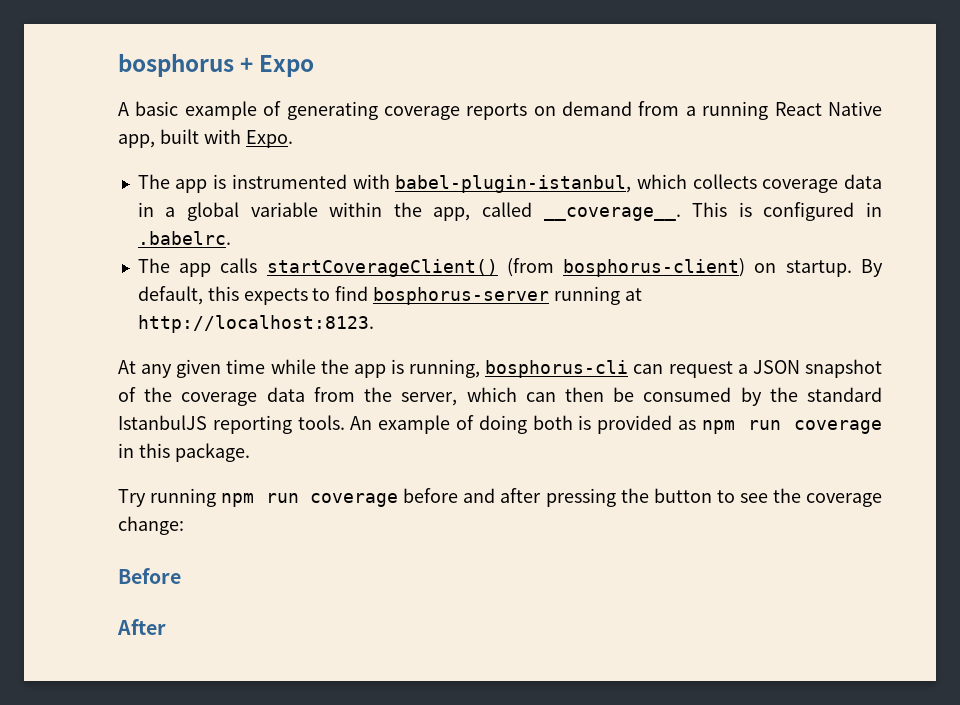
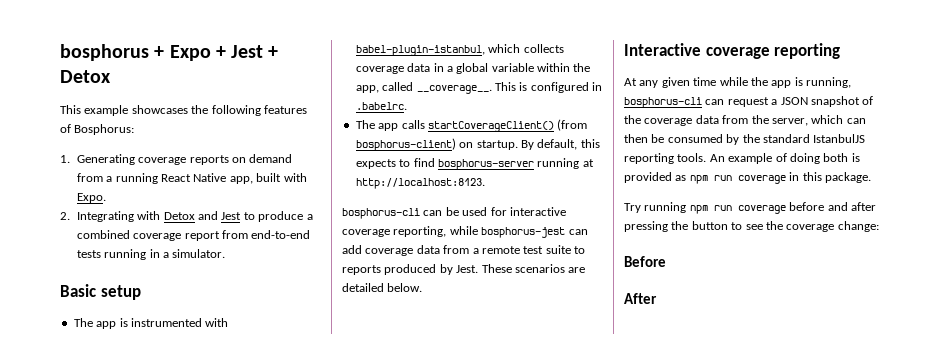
[118,101,378,120] // A basic example of generating -> [215,45,279,58] [60,70,111,83] [60,105,307,116] [60,124,135,135] [60,154,135,165] + Jest + Detox // This example showcases the following features of Bosphorus: // 1. Generating
(293, 139) none -> [60,211,313,222] [76,230,311,241] [76,249,226,260] [60,284,141,300] // 2. Integrating with Detox and Jest to produce a combined coverage report from end-to-end tests running in a simulator. // Basic setup
(374, 324) none -> [342,207,566,219] [342,226,588,238] [342,245,585,256] [342,264,586,275] [342,283,423,292] [624,43,841,59] // bosphorus-cli can be used for interactive coverage reporting, while bosphorus-jest can add coverage data from a remote test suite to reports produced by Jest. These scenarios are detailed below. // Interactive coverage reporting

